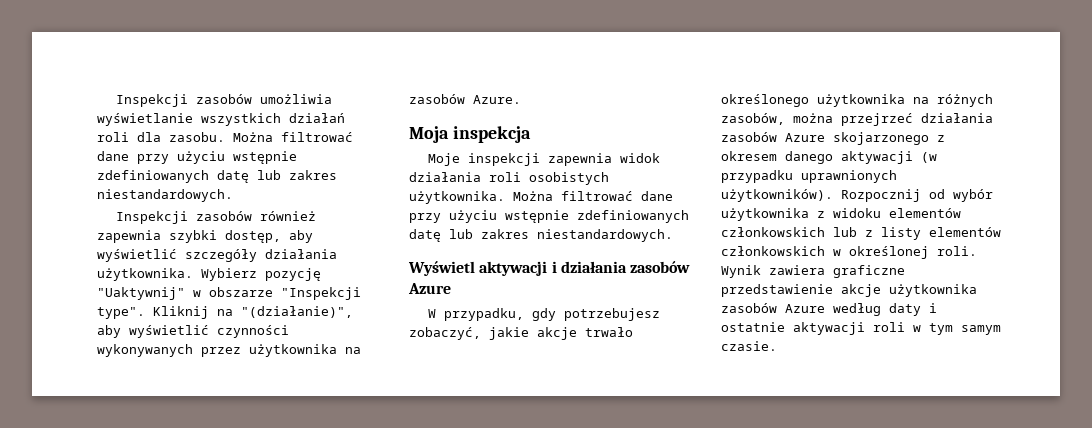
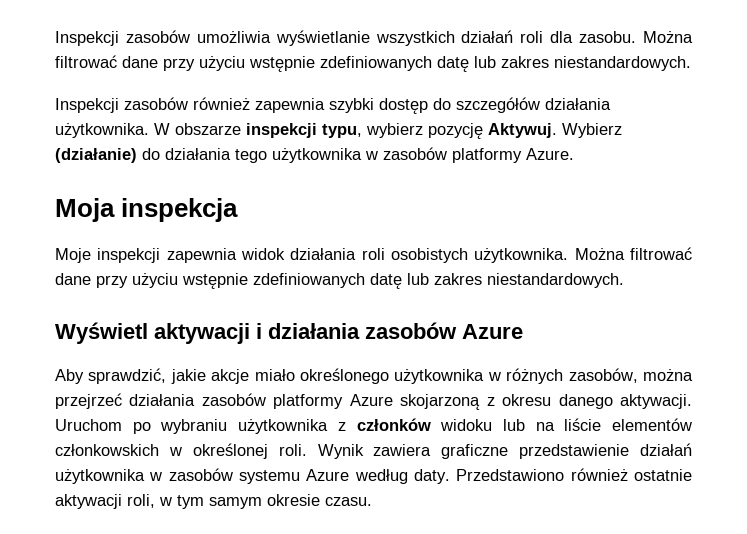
[225,230,313,243] [97,249,337,262] [97,268,321,281] [97,287,361,300] [97,306,353,319] [97,325,289,338] [97,344,361,357] [409,94,465,104] dostęp, aby wyświetlić szczegóły działania użytkownika. Wybierz pozycję "Uaktywnij" w obszarze "Inspekcji type". Kliknij na "(działanie)", aby wyświetlić czynności wykonywanych przez użytkownika na zasobów -> [379,97,611,114] [55,123,622,139] [55,147,522,163] dostęp do szczegółów działania użytkownika. W obszarze inspekcji typu, wybierz pozycję Aktywuj. Wybierz (działanie) do działania tego użytkownika w zasobów platformy
[427,308,660,321] [409,327,481,340] W przypadku, gdy potrzebujesz zobaczyć, -> [55,368,167,384] Aby sprawdzić,
[585,327,633,337] trwało -> [254,369,295,381] miało
[913,97,929,104] na -> [487,372,501,381] w
[785,132,945,145] [721,151,937,164] [721,170,897,183] [721,189,993,202] [721,208,961,221] [721,227,921,240] Azure skojarzonego z okresem danego aktywacji (w przypadku uprawnionych użytkowników). Rozpocznij od wybór użytkownika z widoku elementów członkowskich lub z listy -> [273,394,693,410] [55,418,602,434] platformy Azure skojarzoną z okresu danego aktywacji. Uruchom po wybraniu użytkownika z członków widoku lub na liście
[841,284,977,297] [721,303,937,316] akcje użytkownika zasobów Azure według daty i -> [640,443,692,456] [55,468,628,484] działań użytkownika w zasobów systemu Azure według daty. Przedstawiono również
[873,322,905,332] roli -> [127,494,155,508] roli,
[721,341,777,351] czasie. -> [267,494,372,506] okresie czasu.

